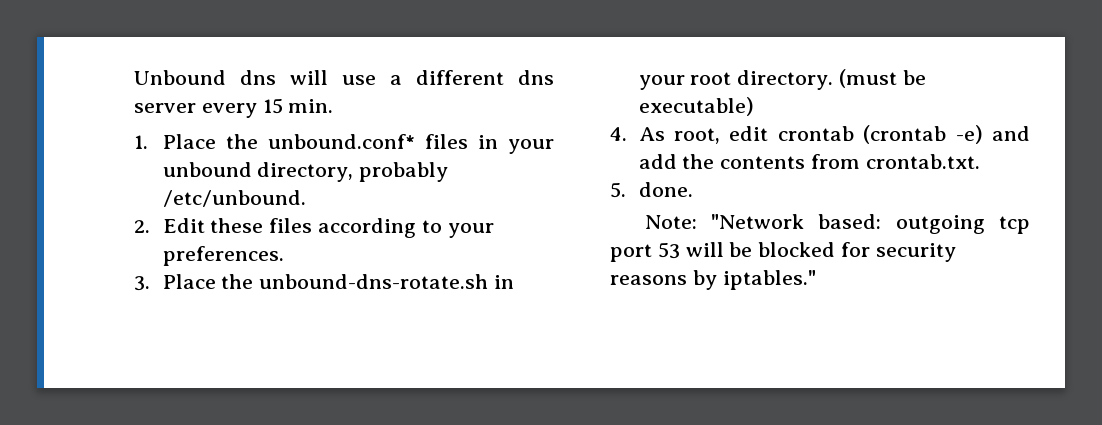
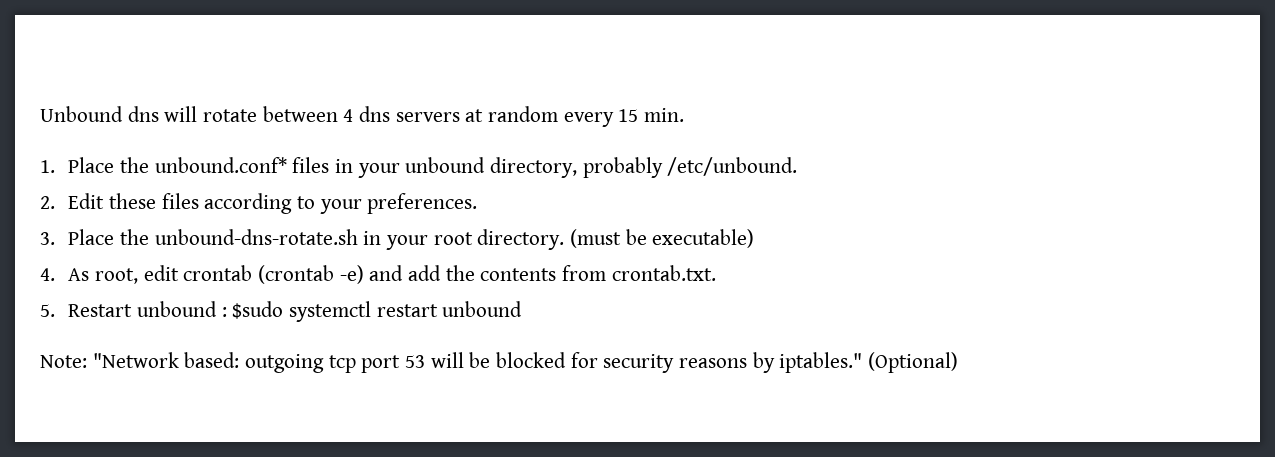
[342,70,554,85] [134,103,196,113] use a different dns server -> [203,106,559,122] rotate between 4 dns servers at random
[638,182,693,197] done. -> [68,301,523,322] Restart unbound : $sudo systemctl restart unbound
(816, 280) none -> [868,352,959,373] (Optional)

